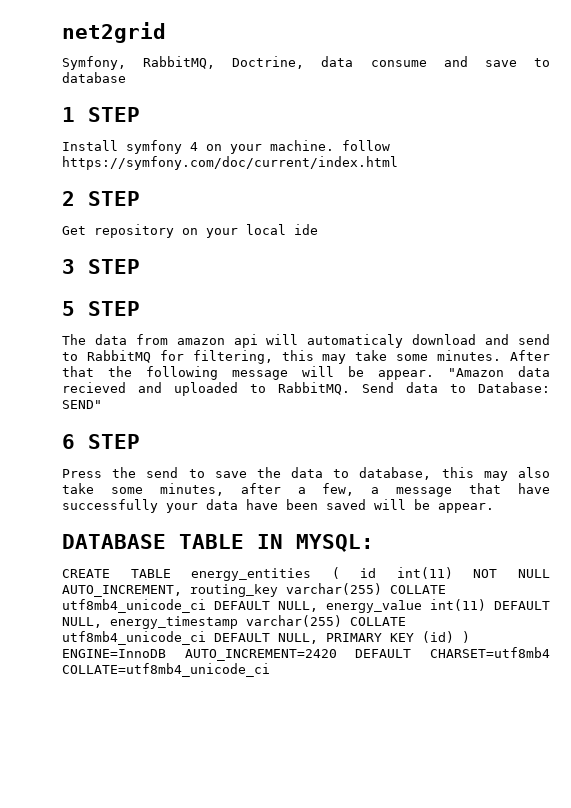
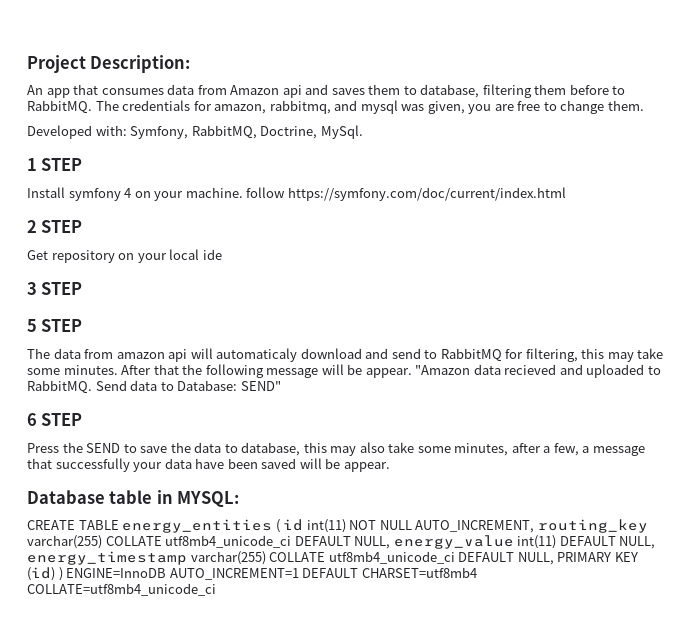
[62,22,166,43] [62,56,551,70] [62,72,126,83] net2grid // Symfony, RabbitMQ, Doctrine, data consume and save to database -> [27,55,191,73] [27,84,626,98] [27,100,644,114] [27,125,363,139] Project Description: // An app that consumes data from Amazon api and saves them to database, filtering them before to RabbitMQ. The credentials for amazon, rabbitmq, and mysql was given, you are free to change them. // Developed with: Symfony, RabbitMQ, Doctrine, MySql.
[146,467,179,478] send -> [86,443,121,453] SEND
[518,483,551,494] have -> (52, 463) none
[62,534,283,549] DATABASE TABLE IN -> [27,490,173,504] Database table in
[184,649,337,661] AUTO_INCREMENT=2420 -> [169,568,299,580] AUTO_INCREMENT=1

